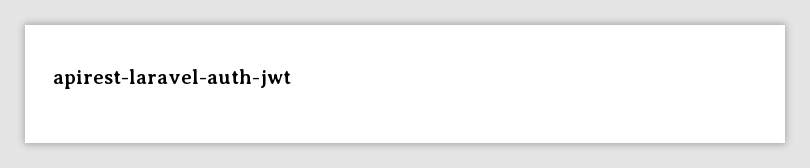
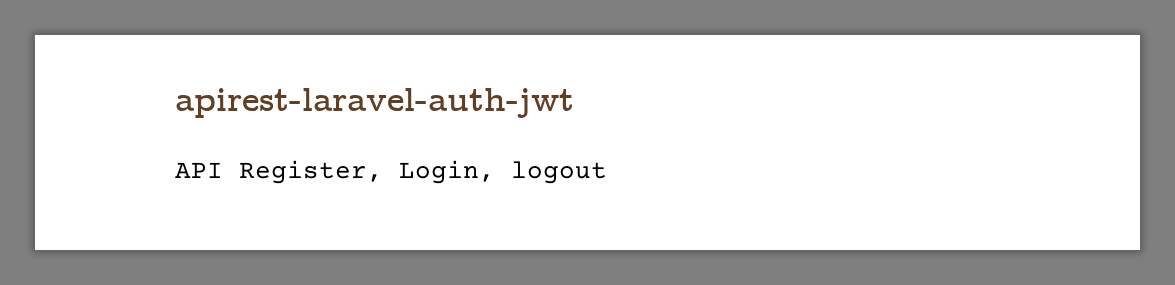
(291, 79) none -> [175,160,607,184] // API Register, Login, logout

